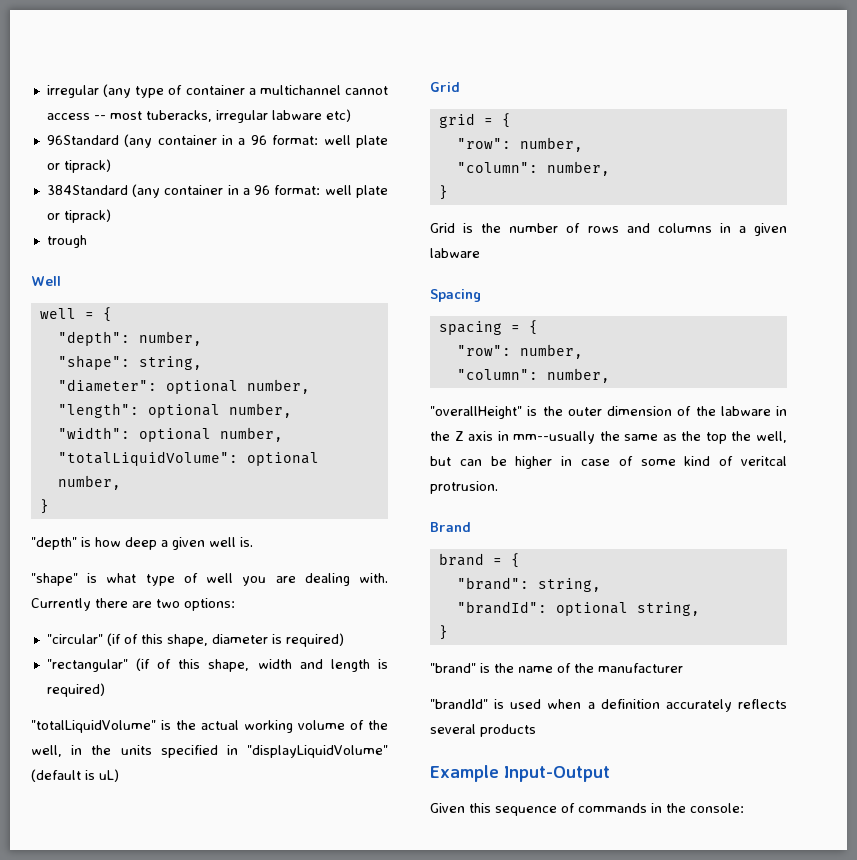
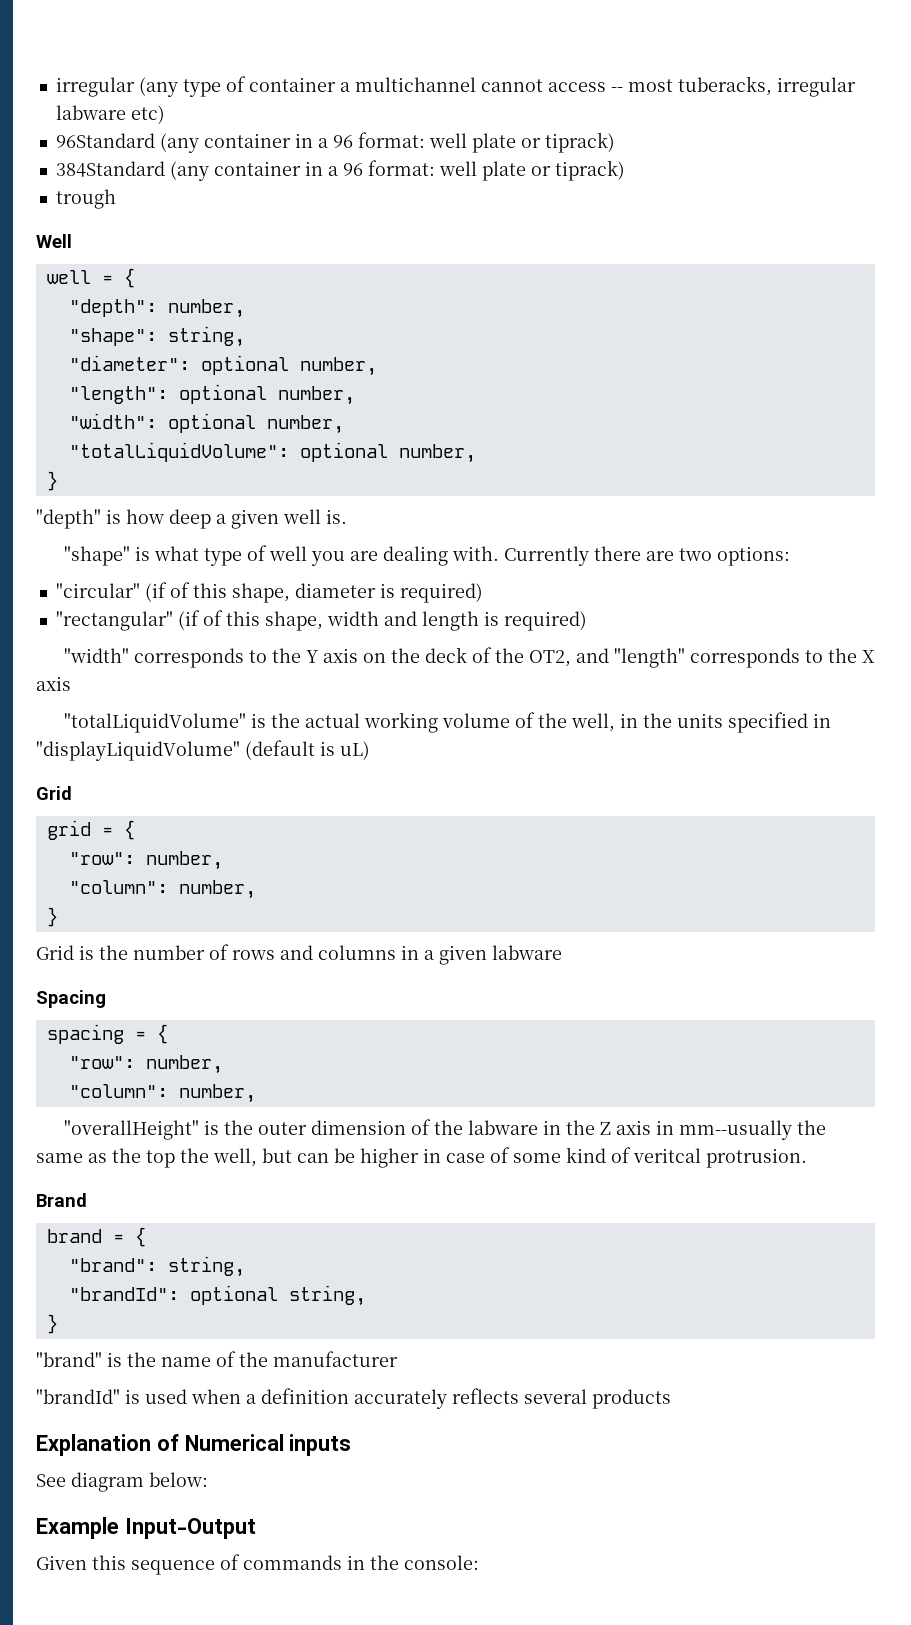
(105, 690) none -> [63,647,875,668] [36,676,71,691] // "width" corresponds to the Y axis on the deck of the OT2, and "length" corresponds to the X axis
(536, 730) none -> [36,1434,352,1456] [36,1472,208,1492] // Explanation of Numerical inputs // See diagram below:

